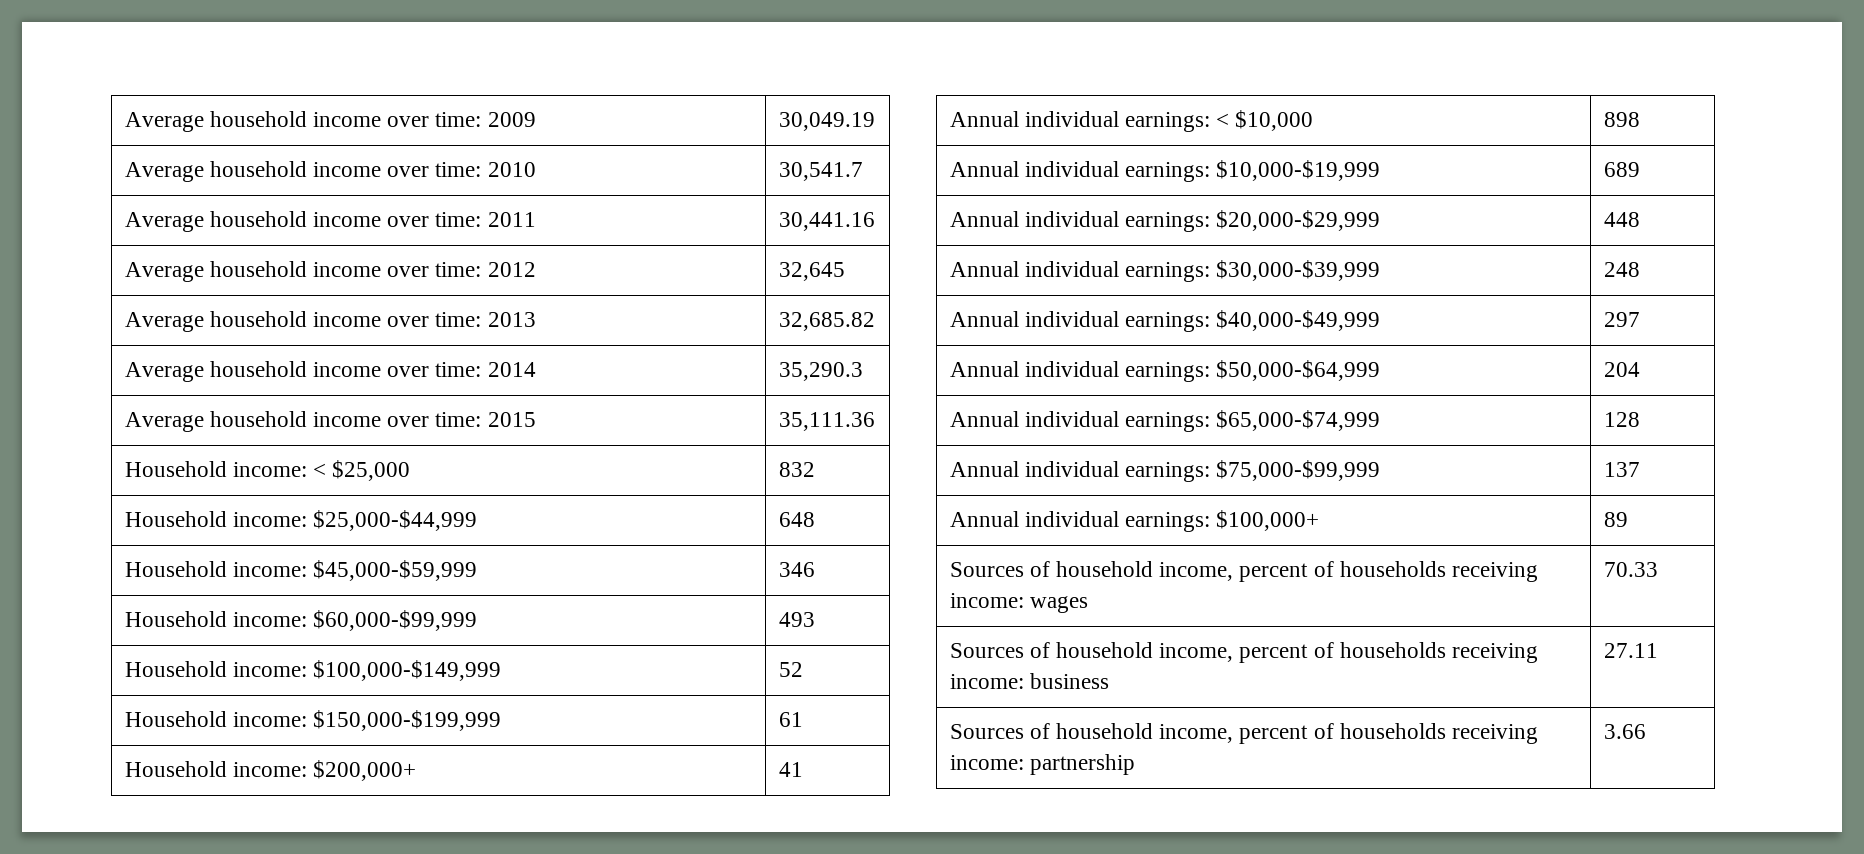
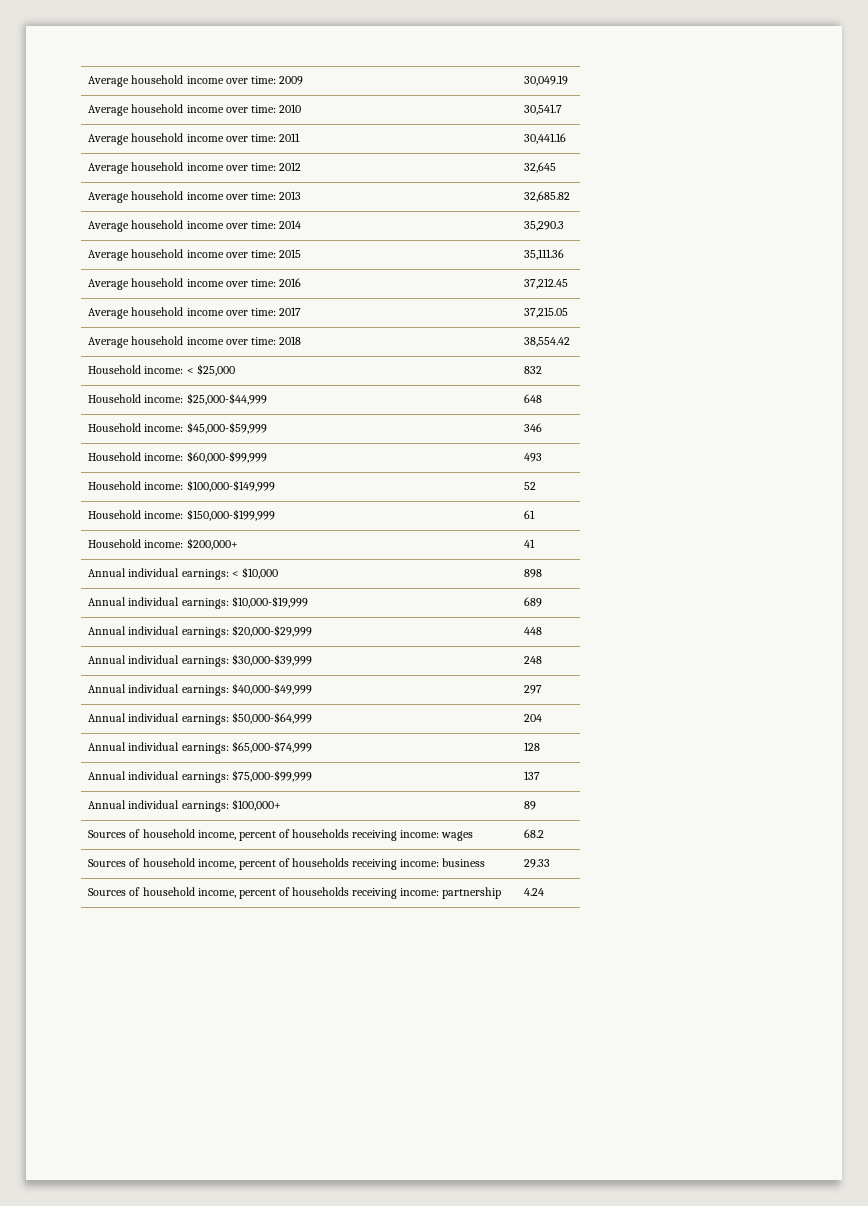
(875, 421) none -> [88,278,301,290] [524,278,569,289] [88,307,301,319] [524,307,569,318] [88,336,301,348] [524,337,571,347] // Average household income over time: 2016 | 37,212.45 // Average household income over time: 2017 | 37,215.05 // Average household income over time: 2018 | 38,554.42
[1603,562,1658,577] 70.33 -> [524,829,545,838] 68.2
[1603,643,1658,658] 27.11 -> [524,859,551,868] 29.33
[1603,724,1646,739] 3.66 -> [524,888,545,896] 4.24

